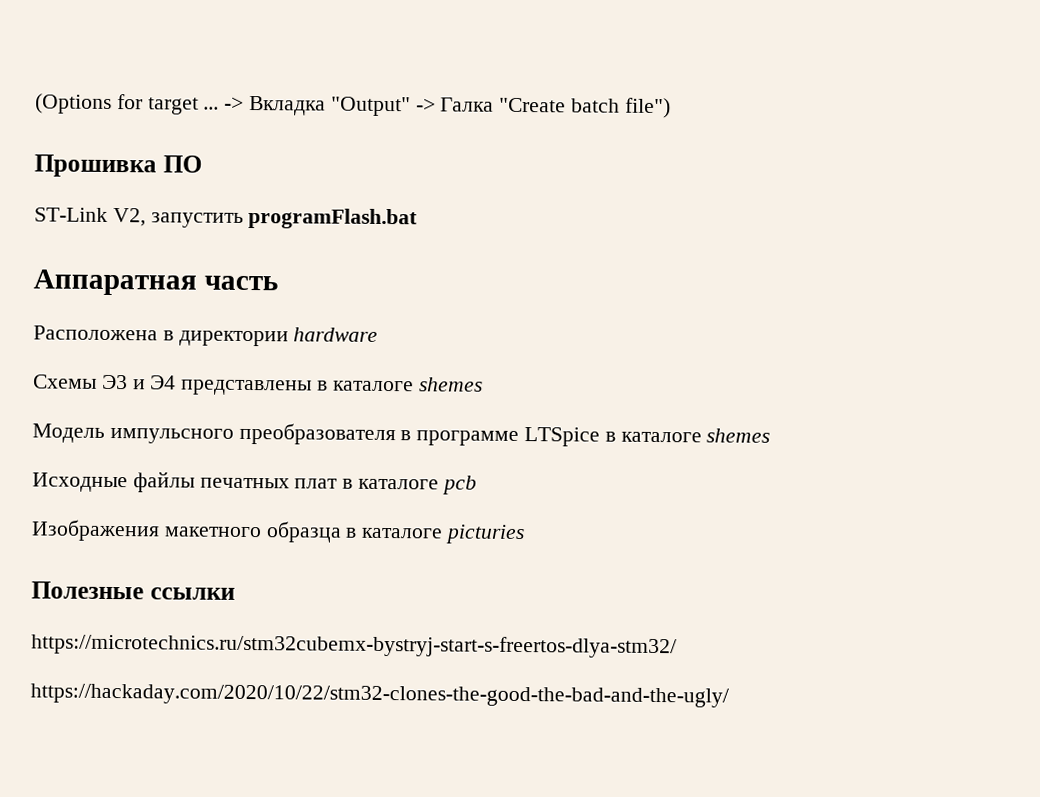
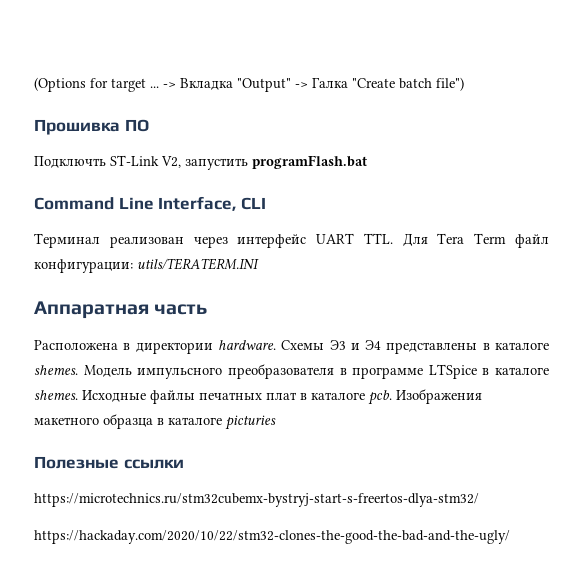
(202, 164) none -> [34,156,106,168] Подключть
(419, 219) none -> [34,196,266,211] [34,233,549,248] [34,258,259,273] // Command Line Interface, CLI // Терминал реализован через интерфейс UART TTL. Для Tera Term файл конфигурации: utils/TERATERM.INI
[293,327,379,342] hardware // -> [217,340,276,350] hardware.
[418,377,483,392] shemes // -> [34,365,78,375] shemes.
[706,428,771,443] shemes // -> [34,390,78,400] shemes.
[441,475,477,495] pcb // -> [368,390,392,405] pcb.

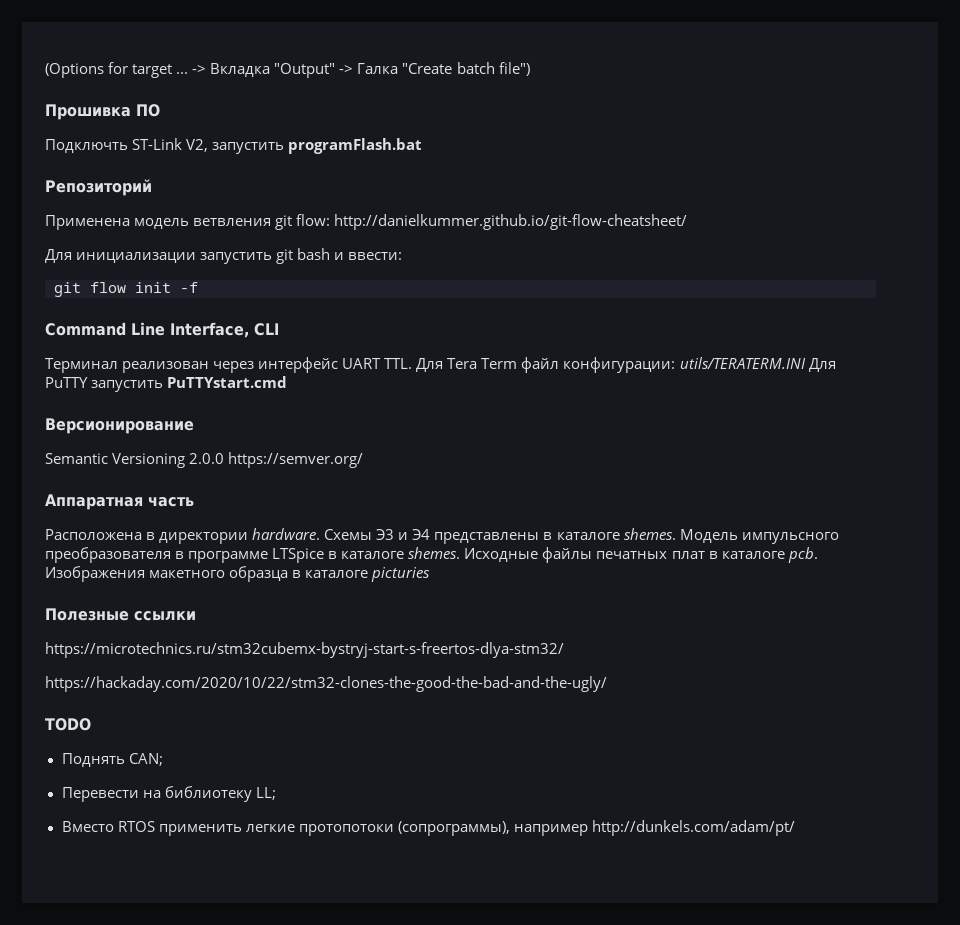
(367, 162) none -> [45,179,152,196] [45,214,688,230] [45,248,403,264] [54,282,198,297] // Репозиторий // Применена модель ветвления git flow: http://danielkummer.github.io/git-flow-cheatsheet/ // Для инициализации запустить git bash и ввести: // git flow init -f
(259, 264) none -> [808,358,836,372] [45,376,288,392] [45,418,194,434] [45,452,364,468] Для PuTTY запустить PuTTYstart.cmd // Версионирование // Semantic Versioning 2.0.0 https://semver.org/
(510, 537) none -> [45,718,91,731] [61,753,163,767] [61,786,276,802] [61,820,795,836] // TODO // Поднять CAN; // Перевести на библиотеку LL; // Вместо RTOS применить легкие протопотоки (сопрограммы), например http://dunkels.com/adam/pt/

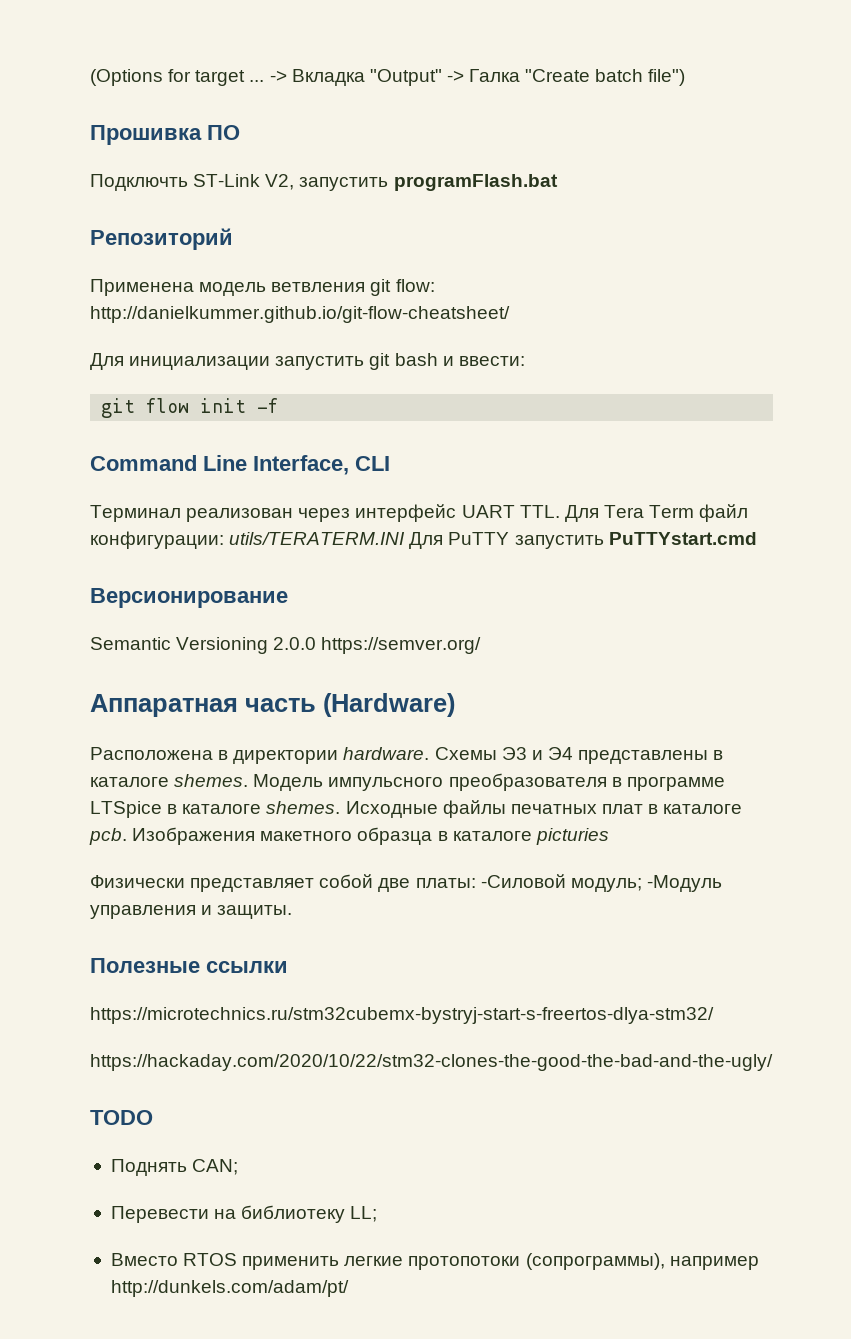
(194, 502) none -> [323,693,455,717] (Hardware)
(431, 574) none -> [90,874,722,892] [90,905,293,919] // Физически представляет собой две платы: -Cиловой модуль; -Модуль управления и защиты.

